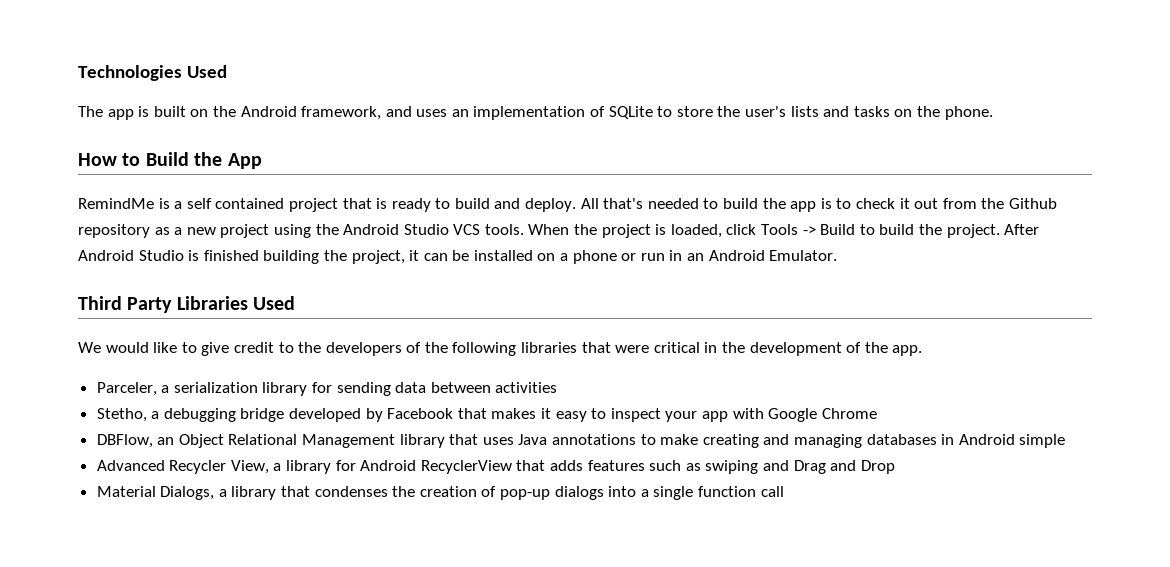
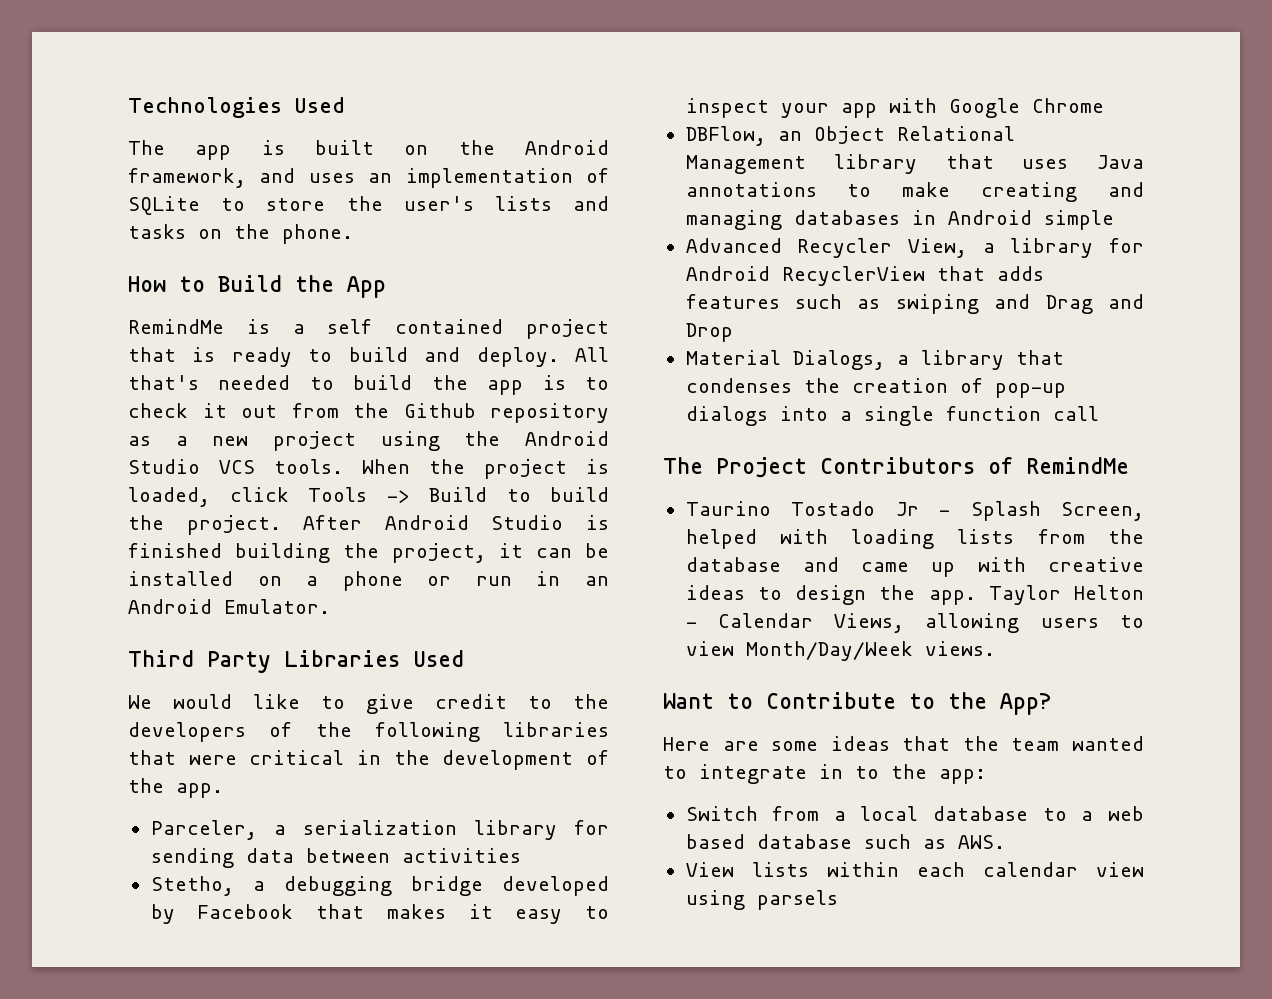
(784, 491) none -> [663,457,1129,478] [685,501,1144,521] [685,529,1144,549] [685,557,1144,577] [685,585,1144,605] [685,613,1144,633] [685,641,995,661] [663,692,1051,715] [663,736,1144,751] [663,764,986,784] [685,806,1144,821] [685,834,1005,849] [685,862,1144,877] [685,890,838,910] // The Project Contributors of RemindMe // Taurino Tostado Jr - Splash Screen, helped with loading lists from the database and came up with creative ideas to design the app. Taylor Helton - Calendar Views, allowing users to view Month/Day/Week views. // Want to Contribute to the App? // Here are some ideas that the team wanted to integrate in to the app: // Switch from a local database to a web based database such as AWS. // View lists within each calendar view using parsels

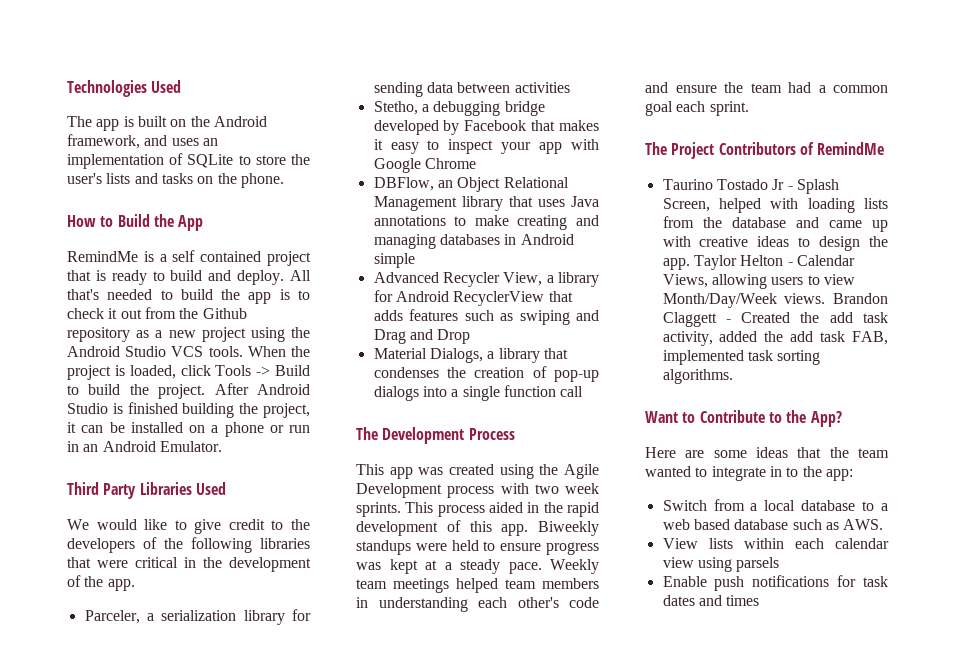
(1099, 413) none -> [356,427,515,444] [356,464,599,479] [356,483,599,498] [356,502,599,517] [356,520,599,536] [356,540,599,555] [356,559,599,574] [356,578,599,593] [356,597,599,612] [645,82,888,93] [645,101,749,116] // The Development Process // This app was created using the Agile Development process with two week sprints. This process aided in the rapid development of this app. Biweekly standups were held to ensure progress was kept at a steady pace. Weekly team meetings helped team members in understanding each other's code and ensure the team had a common goal each sprint.
(995, 648) none -> [833,293,888,304] [662,312,888,327] [662,331,888,346] [662,350,821,365] [662,369,733,384] Brandon Claggett - Created the add task activity, added the add task FAB, implemented task sorting algorithms.
(838, 900) none -> [662,575,888,591] [662,595,760,606] // Enable push notifications for task dates and times

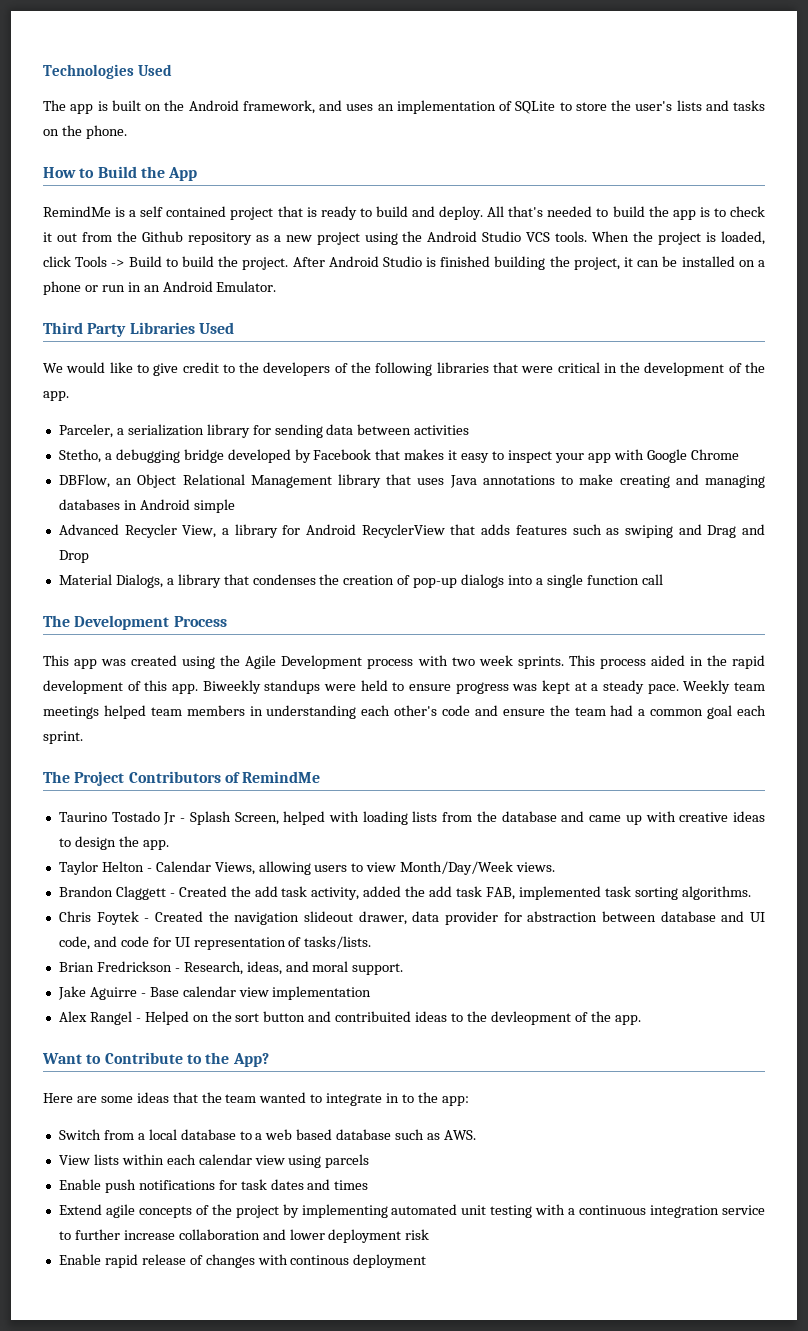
(690, 264) none -> (169, 845) //
(826, 298) none -> (556, 867) //
(733, 376) none -> [58,911,765,925] [58,936,372,950] [58,961,404,975] [57,986,372,1000] [58,1011,641,1025] // Chris Foytek - Created the navigation slideout drawer, data provider for abstraction between database and UI code, and code for UI representation of tasks/lists. // Brian Fredrickson - Research, ideas, and moral support. // Jake Aguirre - Base calendar view implementation // Alex Rangel - Helped on the sort button and contribuited ideas to the devleopment of the app.
[736,557,780,572] parsels -> [325,1154,370,1168] parcels
(760, 600) none -> [58,1204,765,1218] [58,1229,430,1243] [58,1254,427,1268] // Extend agile concepts of the project by implementing automated unit testing with a continuous integration service to further increase collaboration and lower deployment risk // Enable rapid release of changes with continous deployment

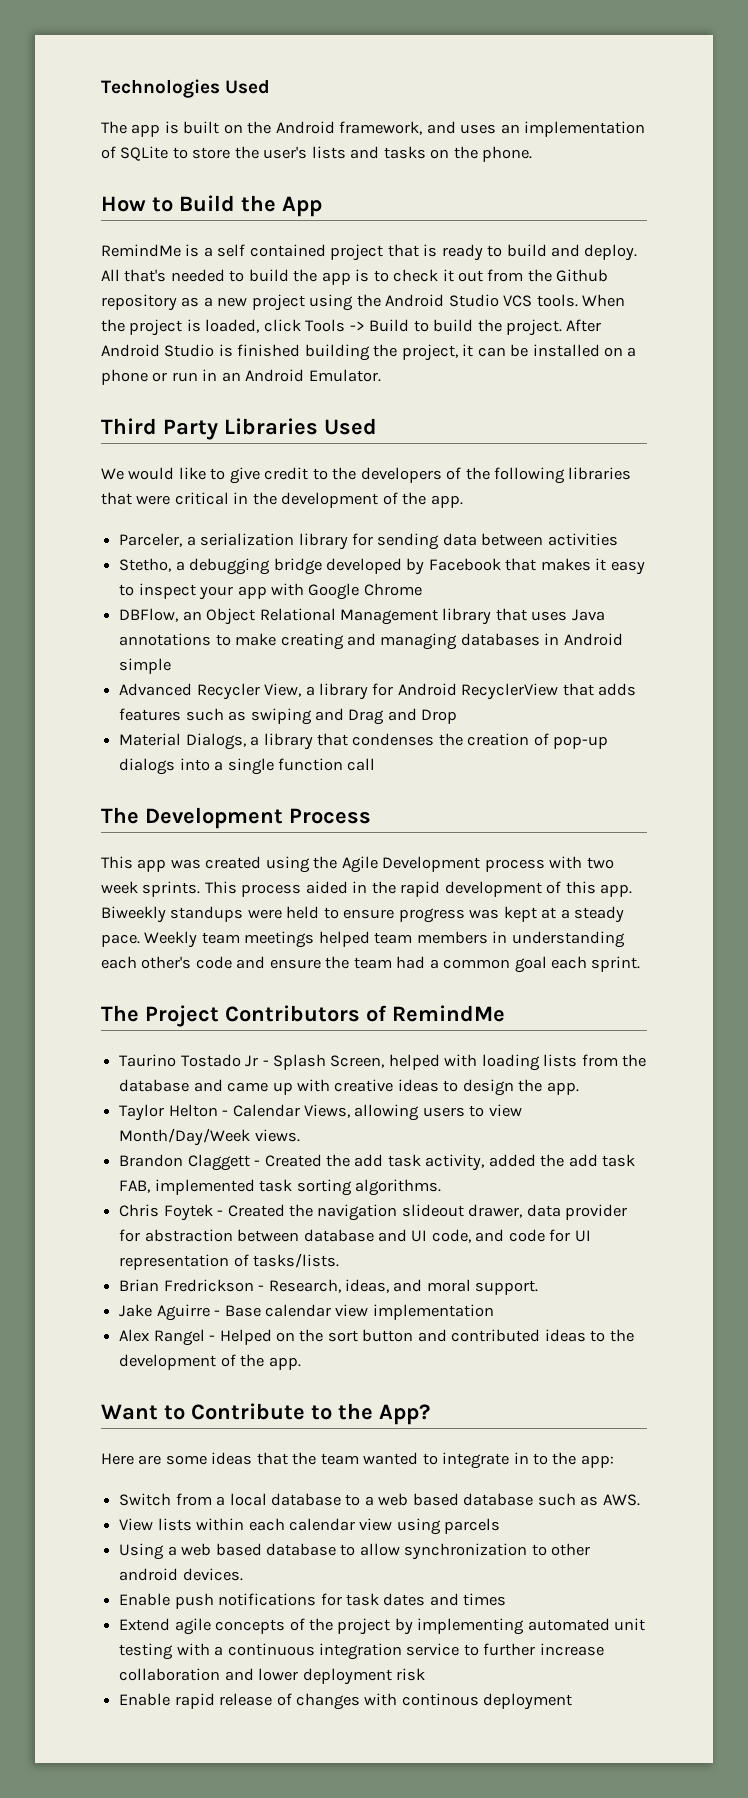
[335,1011,412,1022] contribuited -> [451,1329,541,1342] contributed
[490,1011,571,1025] devleopment -> [119,1354,217,1370] development
(370, 1161) none -> [119,1543,591,1560] [119,1568,243,1581] // Using a web based database to allow synchronization to other android devices.

